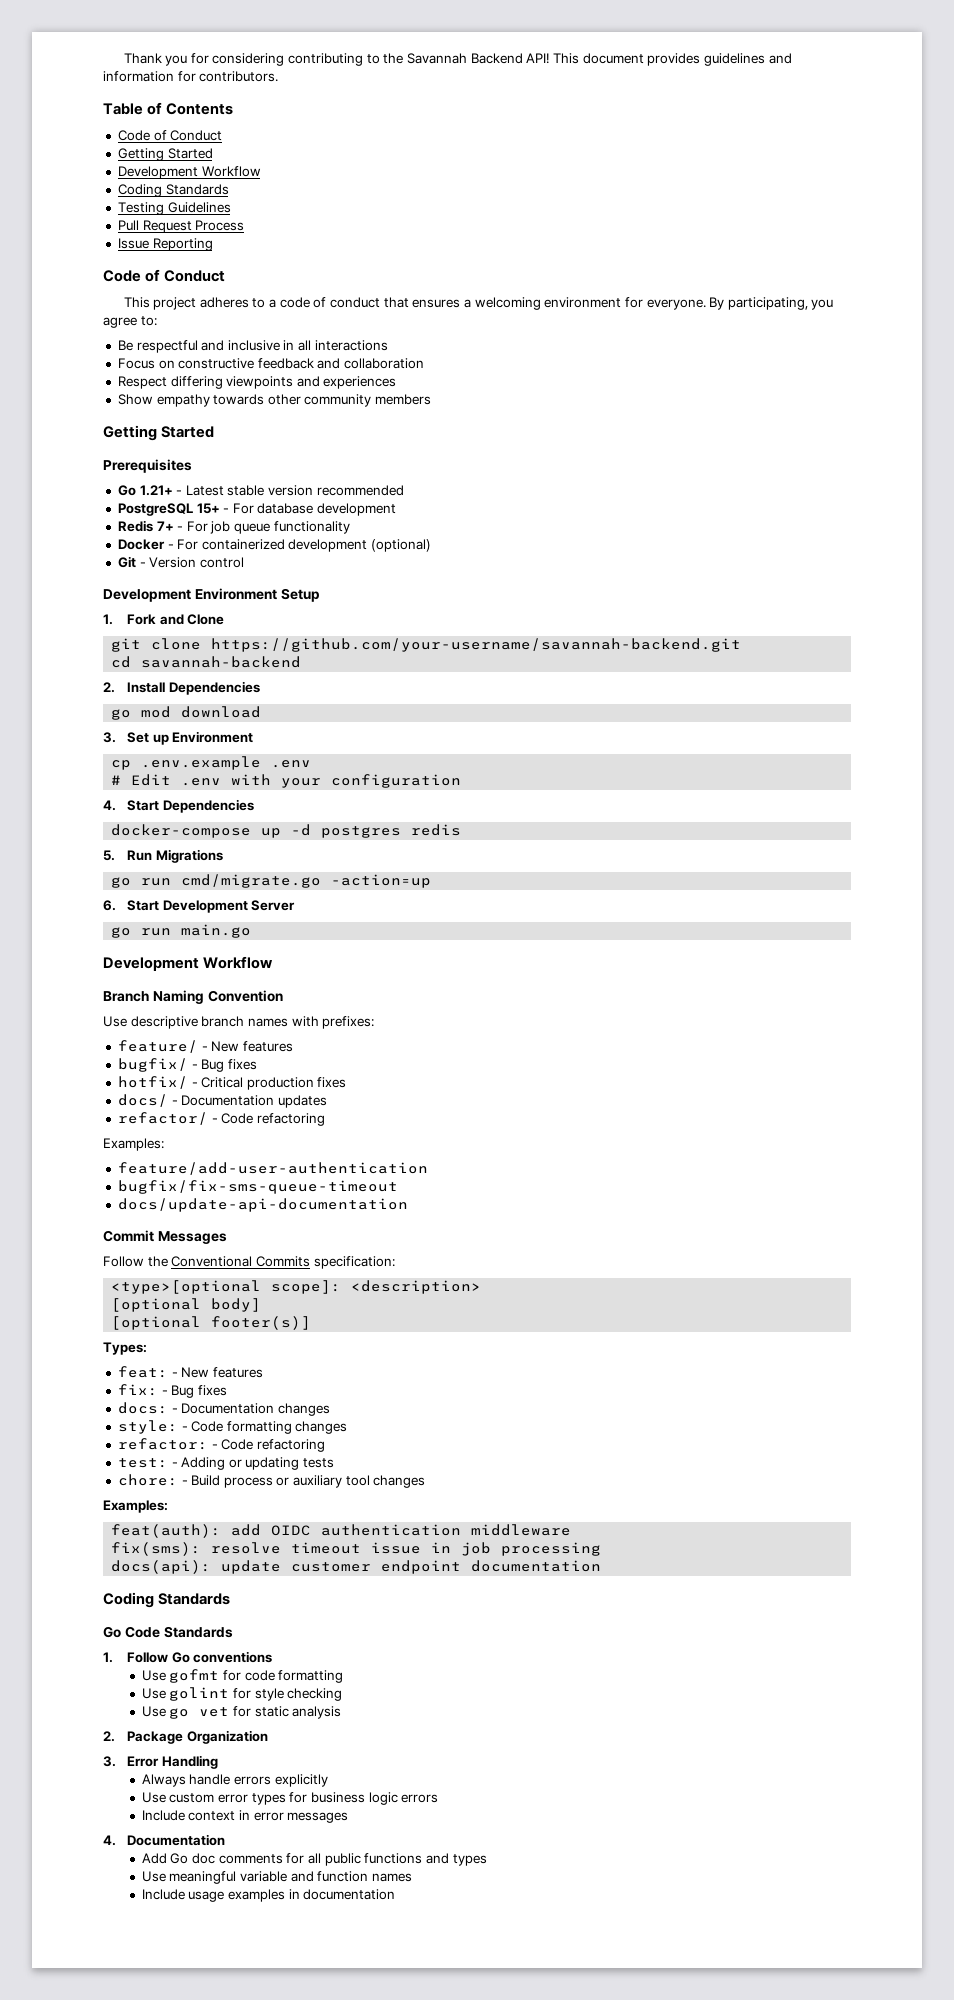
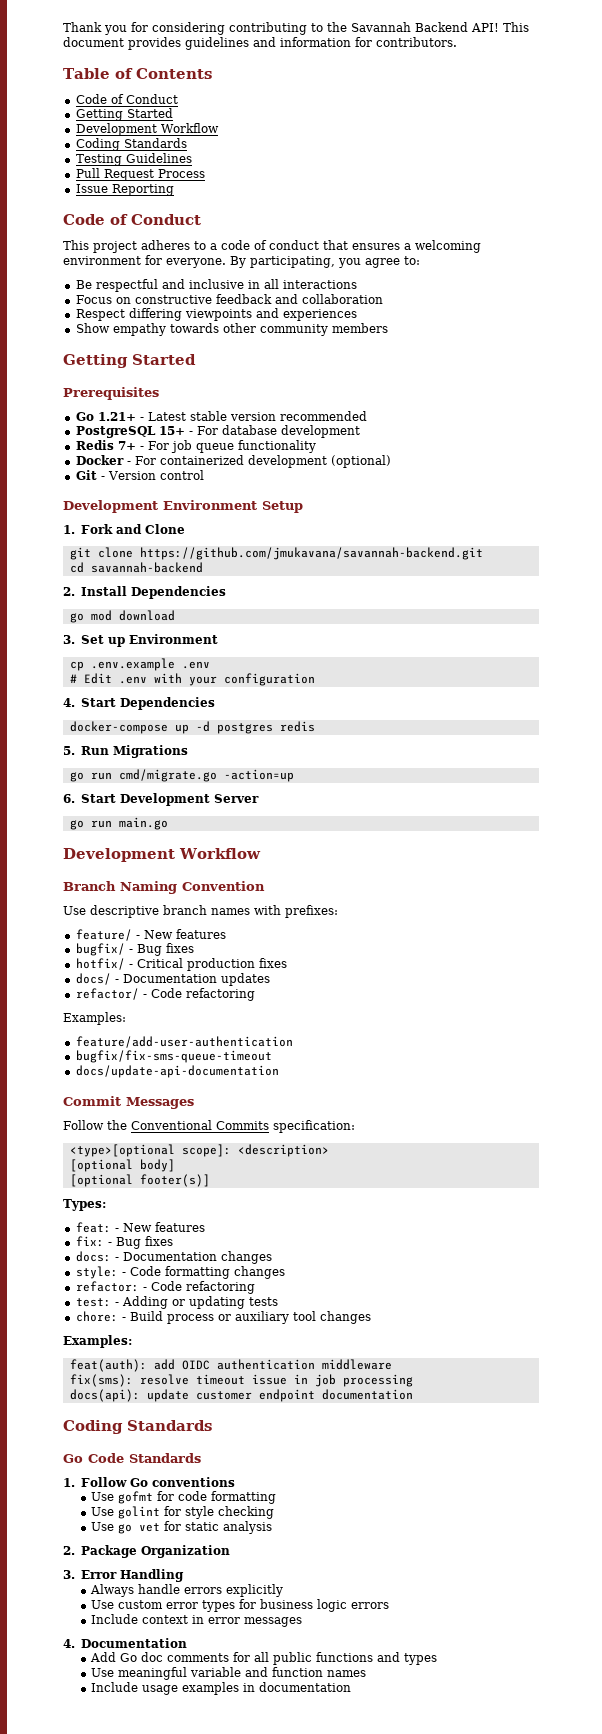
[211,638,742,652] https://github.com/your-username/savannah-backend.git -> [139,547,483,560] https://github.com/jmukavana/savannah-backend.git

